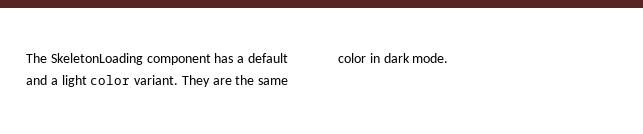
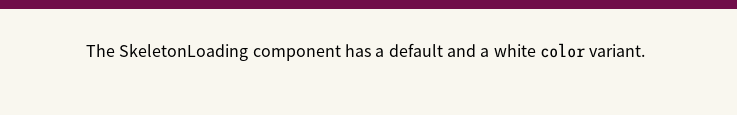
[61,75,87,87] light -> [493,44,536,57] white
[181,75,289,87] [338,53,449,63] They are the same color in dark mode. -> (646, 50) none

